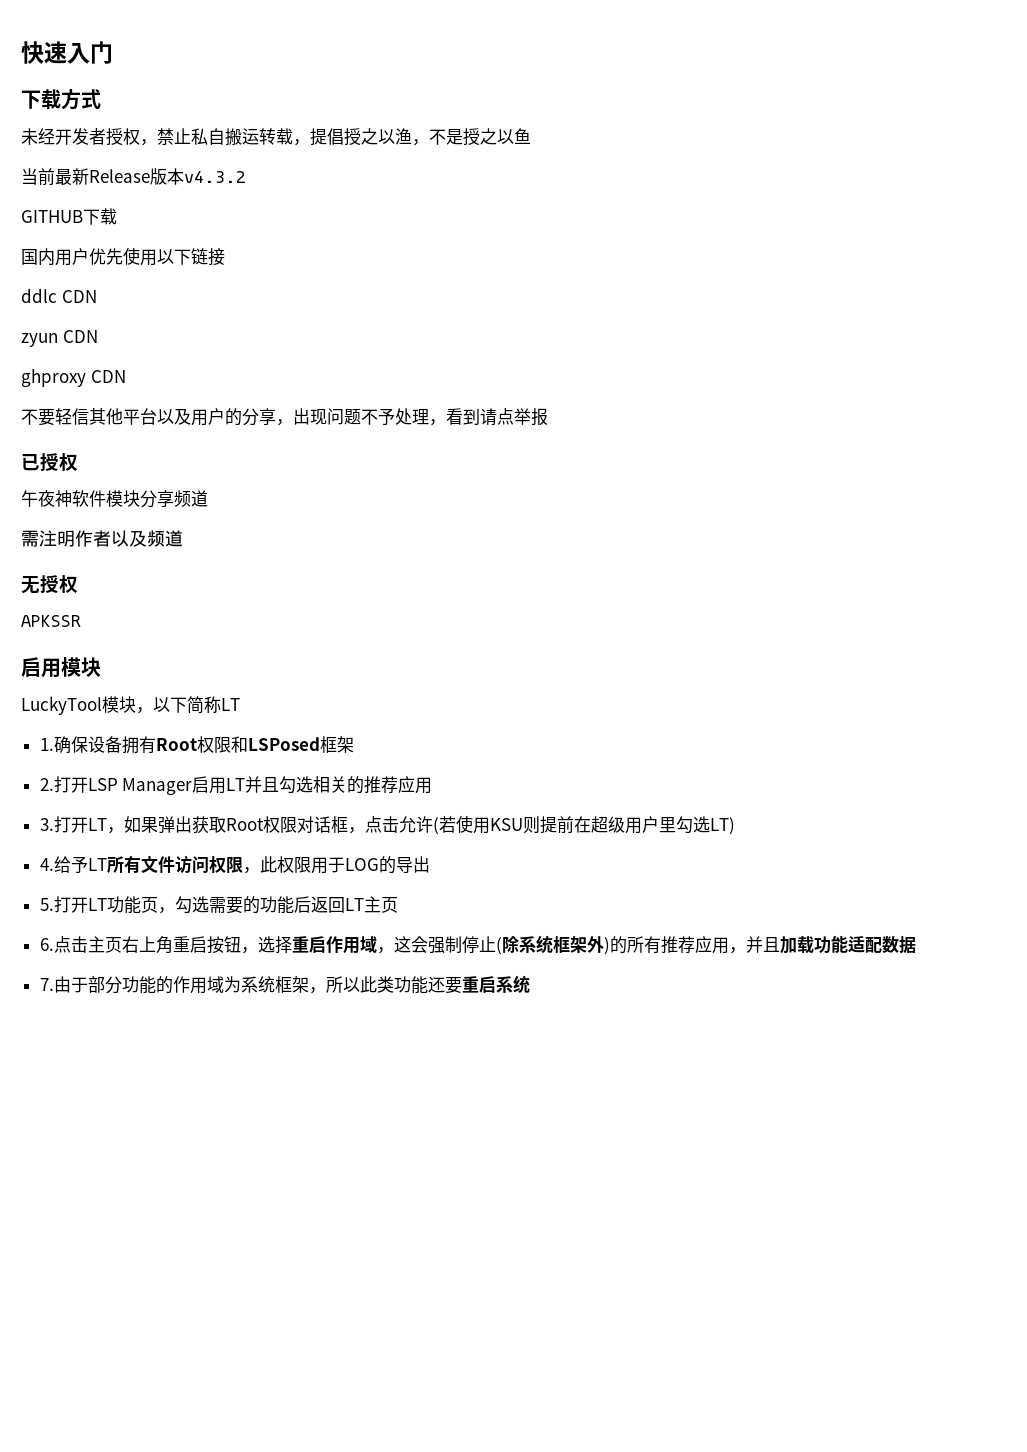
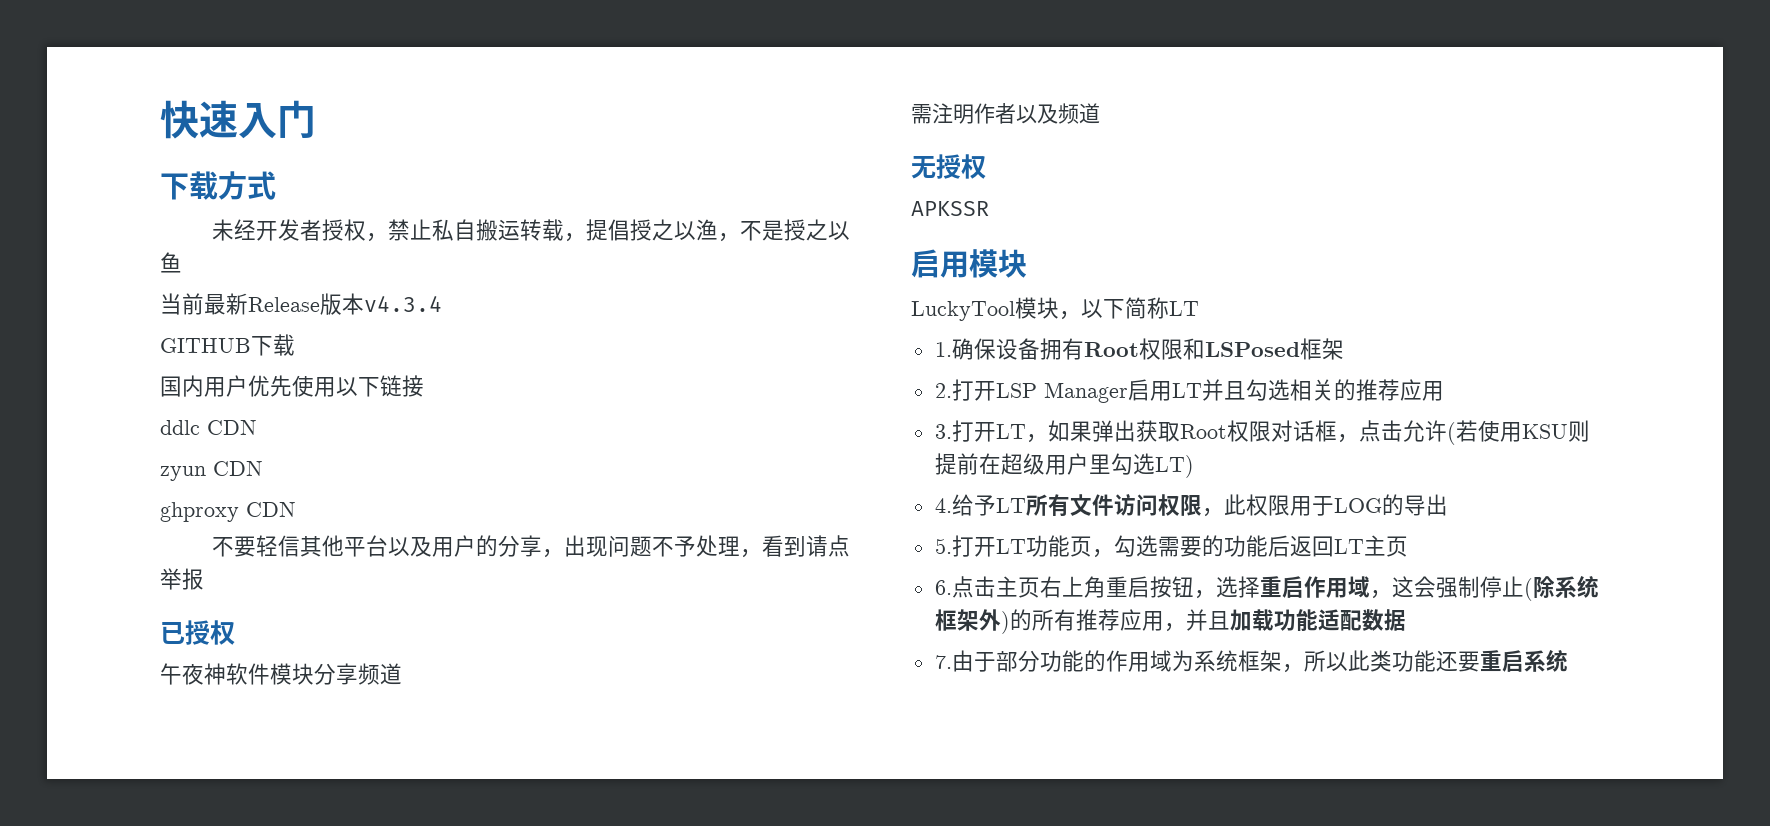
[184,171,246,183] v4.3.2 -> [364,295,442,312] v4.3.4

